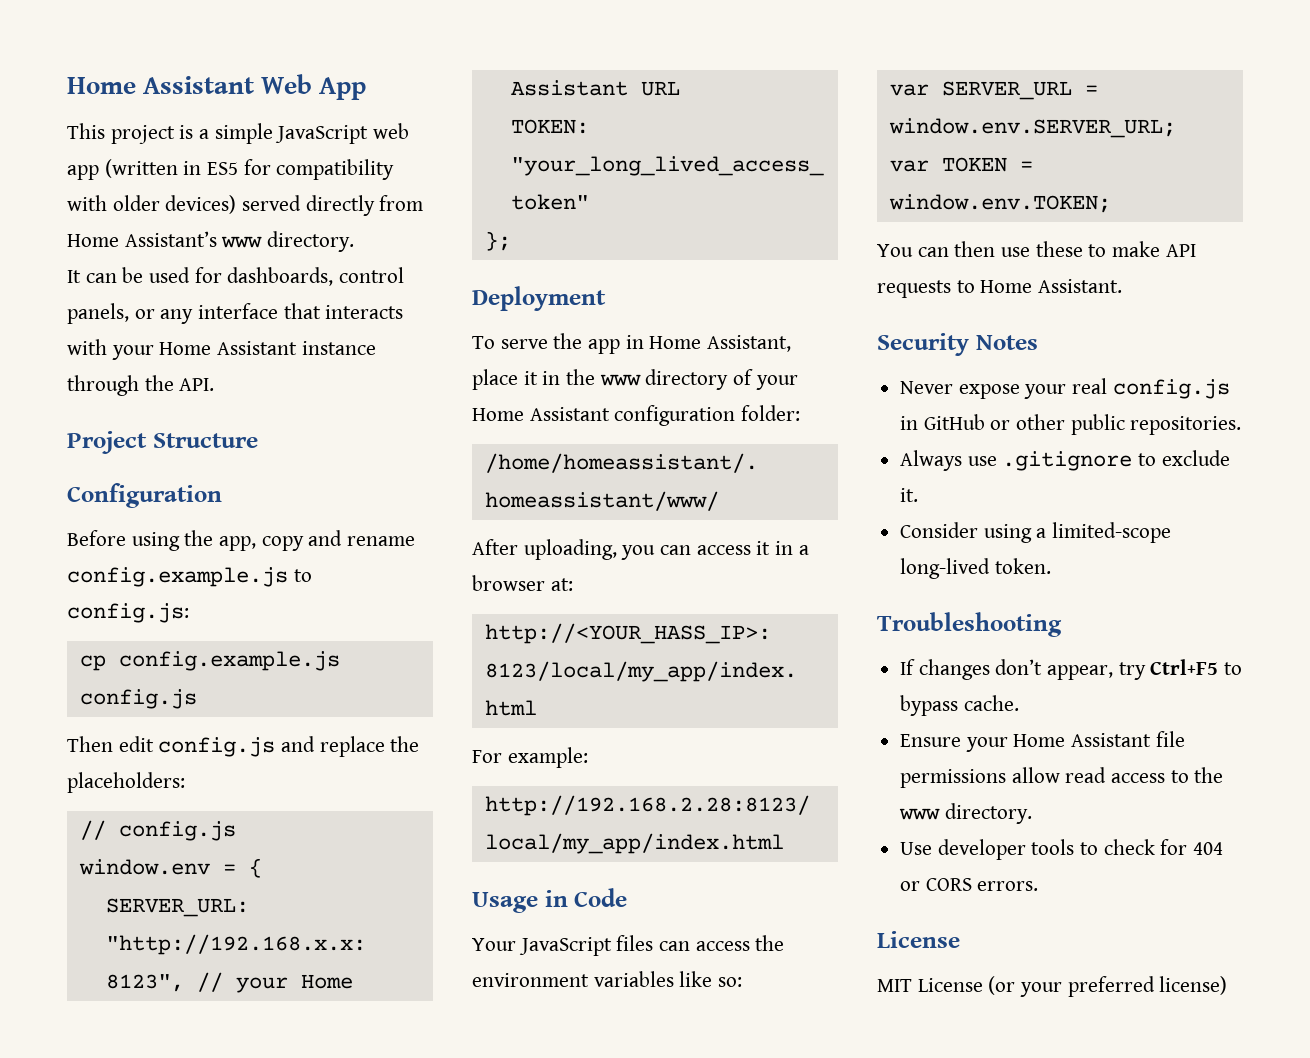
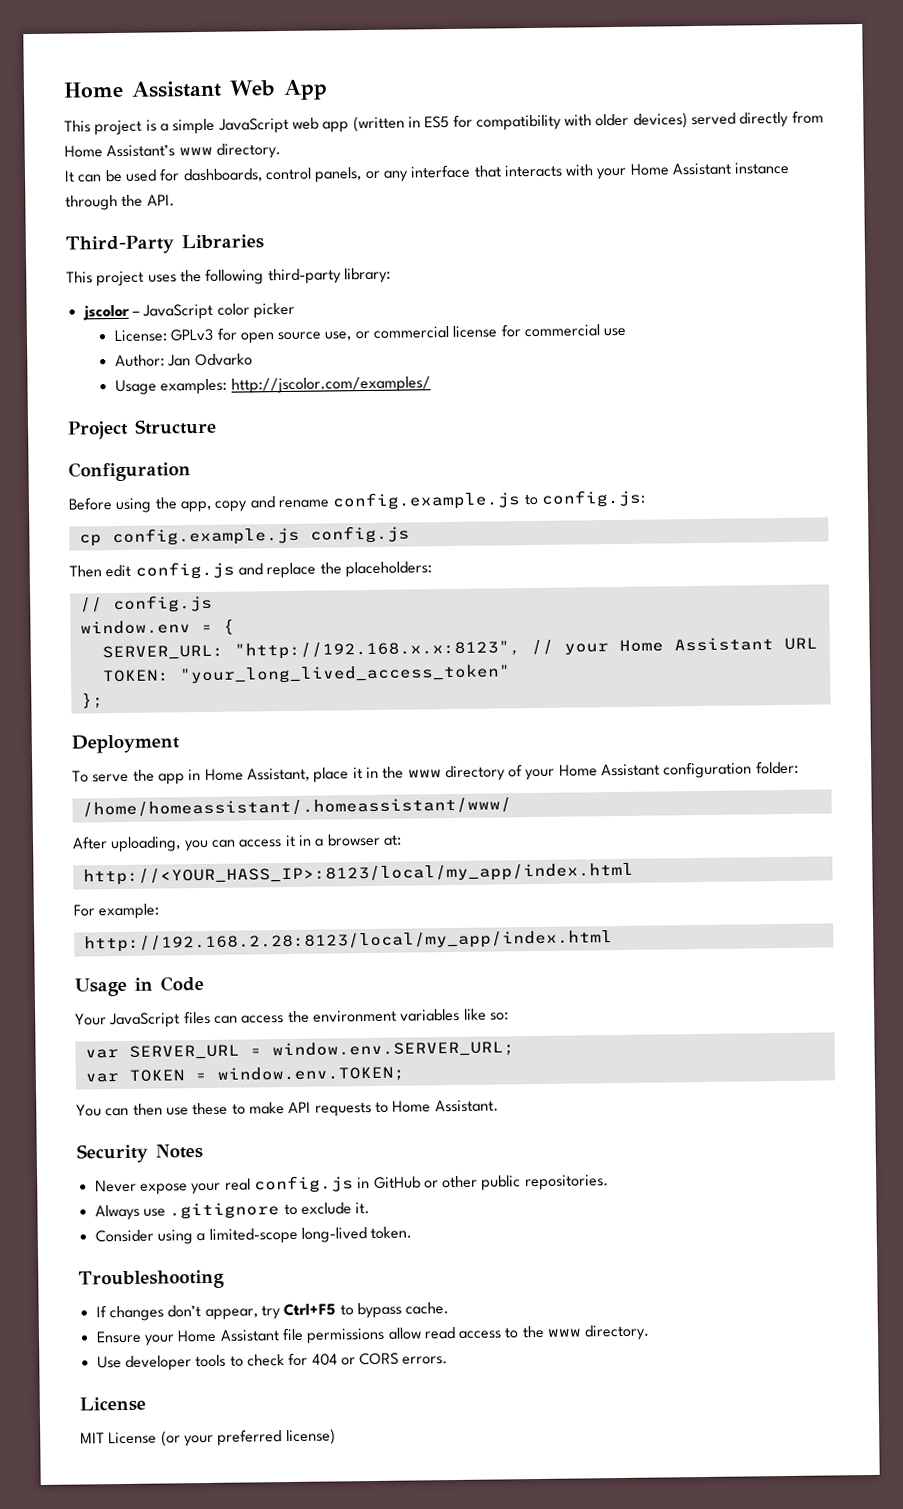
(215, 384) none -> [65,234,264,255] [66,267,391,287] [81,302,295,321] [113,324,627,344] [114,353,253,368] [114,376,431,396] // Third-Party Libraries // This project uses the following third-party library: // jscolor – JavaScript color picker // License: GPLv3 for open source use, or commercial license for commercial use // Author: Jan Odvarko // Usage examples: http://jscolor.com/examples/

